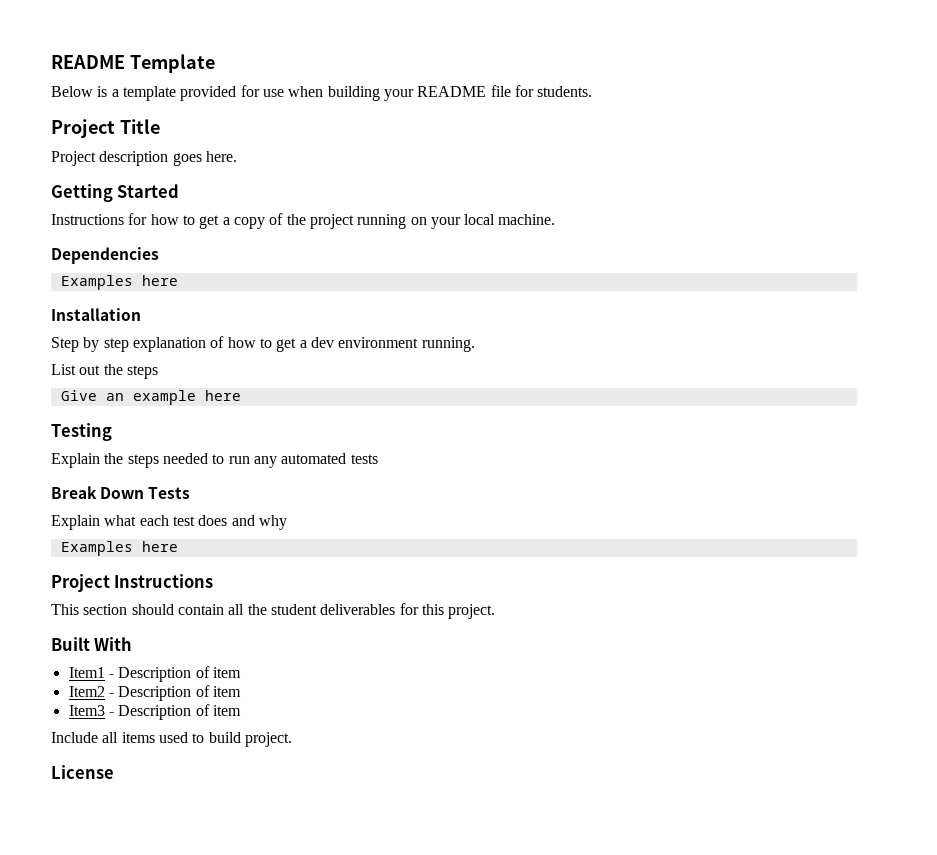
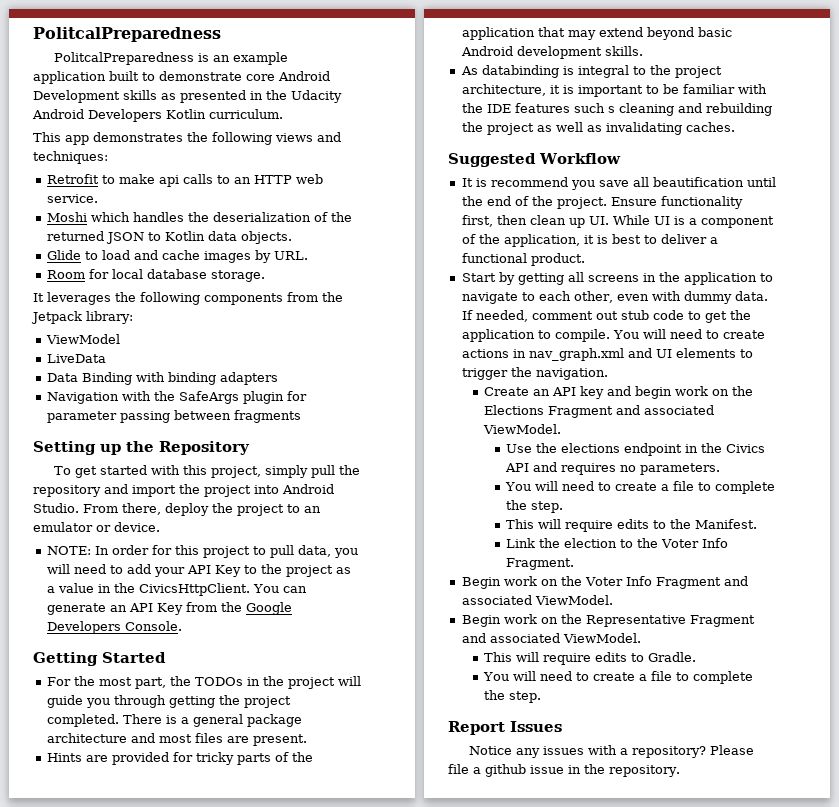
[51,54,215,73] [51,85,593,101] [51,119,160,138] [51,151,237,166] [51,184,180,202] [51,213,556,229] [51,247,159,264] [60,275,178,290] [51,308,141,321] [51,336,475,352] [51,364,158,379] [60,390,241,405] [51,423,112,441] [51,453,378,468] [51,486,191,499] [51,515,287,530] [60,541,178,556] [51,574,214,592] [51,603,496,619] [51,637,133,651] [68,666,241,682] [68,685,241,701] [68,704,241,720] [51,732,292,747] [51,765,114,779] README Template // Below is a template provided for use when building your README file for students. // Project Title // Project description goes here. // Getting Started // Instructions for how to get a copy of the project running on your local machine. // Dependencies // Examples here // Installation // Step by step explanation of how to get a dev environment running. // List out the steps // Give an example here // Testing // Explain the steps needed to run any automated tests // Break Down Tests // Explain what each test does and why // Examples here // Project Instructions // This section should contain all the student deliverables for this project. // Built With // Item1 - Description of item // Item2 - Description of item // Item3 - Description of item // Include all items used to build project. // License -> [33,27,221,42] [54,52,289,65] [33,71,330,84] [33,90,342,103] [32,109,283,122] [33,132,341,145] [33,151,108,164] [46,174,323,187] [46,194,98,203] [46,212,352,222] [46,231,292,244] [46,250,308,263] [46,269,265,282] [33,292,343,305] [31,311,133,324] [45,334,120,344] [46,354,106,363] [46,372,278,385] [46,391,307,404] [46,410,301,423] [33,441,250,455] [54,465,361,478] [33,484,334,497] [33,503,321,516] [33,522,160,532] [46,545,358,558] [46,564,351,577] [46,583,307,596] [46,602,292,615] [46,621,182,634] [33,652,166,666] [46,676,361,689] [46,695,291,708] [46,714,302,727] [46,733,307,746] [46,752,313,765] [461,27,732,40] [460,46,643,59] [460,65,722,78] [461,84,767,97] [461,103,772,116] [461,122,735,135] [448,153,621,167] [461,177,776,190] [461,196,743,209] [461,215,774,228] [461,234,718,247] [461,253,585,266] [461,272,773,285] [461,291,768,304] [461,310,751,323] [461,329,765,342] [461,348,753,361] [461,367,608,380] [484,386,754,399] [484,405,715,418] [483,424,562,434] [506,443,766,456] [505,462,721,475] [505,481,776,494] [506,500,564,513] [506,519,758,532] [506,538,729,548] [506,558,575,570] [461,576,748,589] [461,595,613,605] [461,614,755,627] [461,633,641,643] [484,652,697,665] [483,671,754,684] [484,690,542,703] [448,721,562,735] [469,745,755,758] [448,764,680,777] PolitcalPreparedness // PolitcalPreparedness is an example application built to demonstrate core Android Development skills as presented in the Udacity Android Developers Kotlin curriculum. // This app demonstrates the following views and techniques: // Retrofit to make api calls to an HTTP web service. // Moshi which handles the deserialization of the returned JSON to Kotlin data objects. // Glide to load and cache images by URL. // Room for local database storage. // It leverages the following components from the Jetpack library: // ViewModel // LiveData // Data Binding with binding adapters // Navigation with the SafeArgs plugin for parameter passing between fragments // Setting up the Repository // To get started with this project, simply pull the repository and import the project into Android Studio. From there, deploy the project to an emulator or device. // NOTE: In order for this project to pull data, you will need to add your API Key to the project as a value in the CivicsHttpClient. You can generate an API Key from the Google Developers Console. // Getting Started // For the most part, the TODOs in the project will guide you through getting the project completed. There is a general package architecture and most files are present. // Hints are provided for tricky parts of the application that may extend beyond basic Android development skills. // As databinding is integral to the project architecture, it is important to be familiar with the IDE features such s cleaning and rebuilding the project as well as invalidating caches. // Suggested Workflow // It is recommend you save all beautification until the end of the project. Ensure functionality first, then clean up UI. While UI is a component of the application, it is best to deliver a functional product. // Start by getting all screens in the application to navigate to each other, even with dummy data. If needed, comment out stub code to get the application to compile. You will need to create actions in nav_graph.xml and UI elements to trigger the navigation. // Create an API key and begin work on the Elections Fragment and associated ViewModel. // Use the elections endpoint in the Civics API and requires no parameters. // You will need to create a file to complete the step. // This will require edits to the Manifest. // Link the election to the Voter Info Fragment. // Begin work on the Voter Info Fragment and associated ViewModel. // Begin work on the Representative Fragment and associated ViewModel. // This will require edits to Gradle. // You will need to create a file to complete the step. // Report Issues // Notice any issues with a repository? Please file a github issue in the repository.

